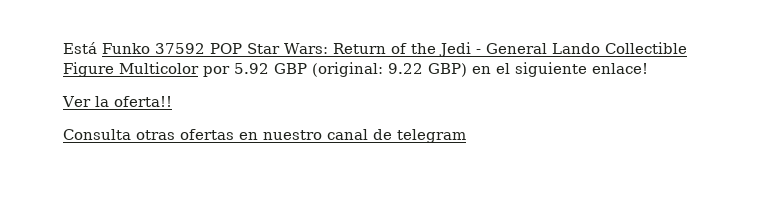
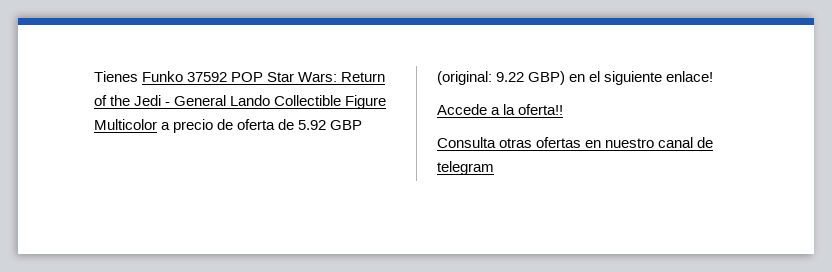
[63,42,97,54] Está -> [94,71,138,82] Tienes
[203,66,230,77] por -> [161,119,295,133] a precio de oferta de
[62,96,91,107] Ver -> [437,104,501,115] Accede a

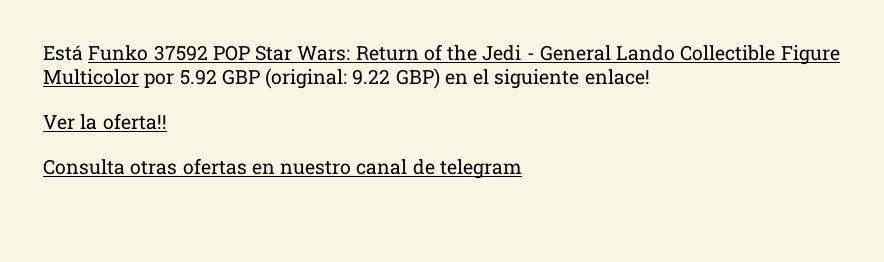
[94,71,138,82] Tienes -> [43,45,83,61] Está
[161,119,295,133] a precio de oferta de -> [144,73,175,88] por
[437,104,501,115] Accede a -> [43,115,75,130] Ver

